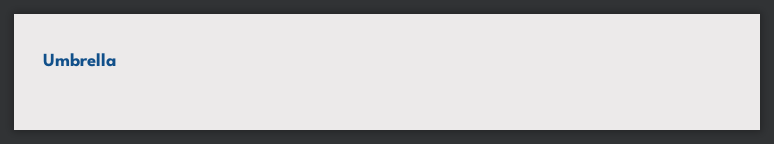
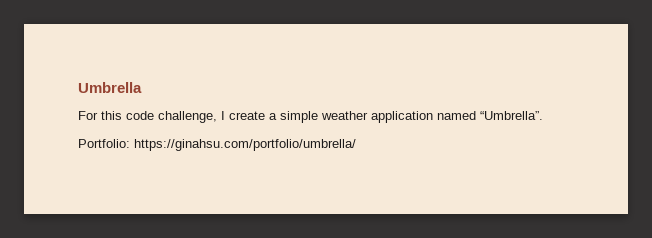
(116, 60) none -> [78,111,543,123] [78,139,356,151] // For this code challenge, I create a simple weather application named “Umbrella”. // Portfolio: https://ginahsu.com/portfolio/umbrella/

